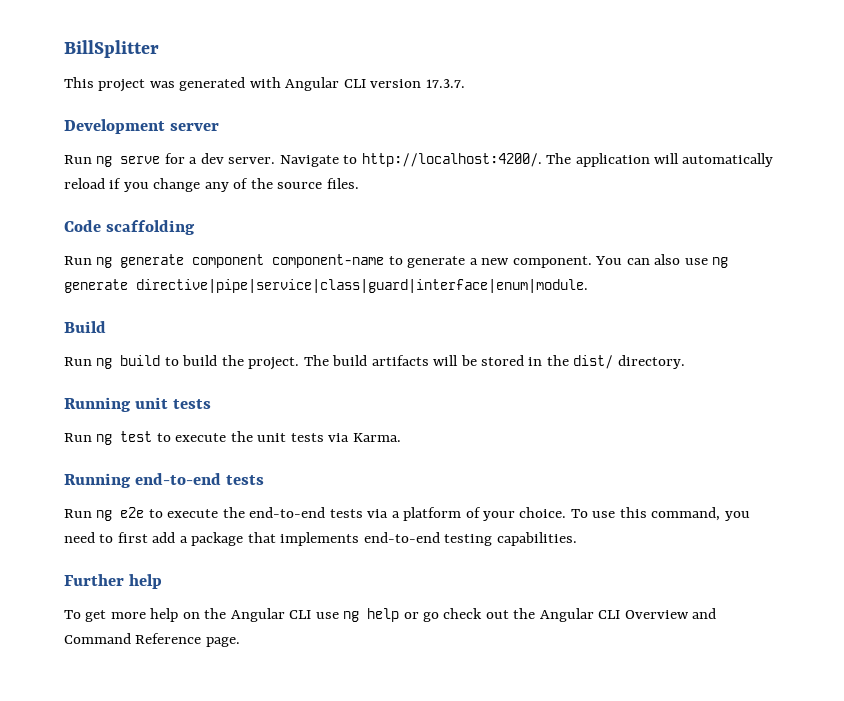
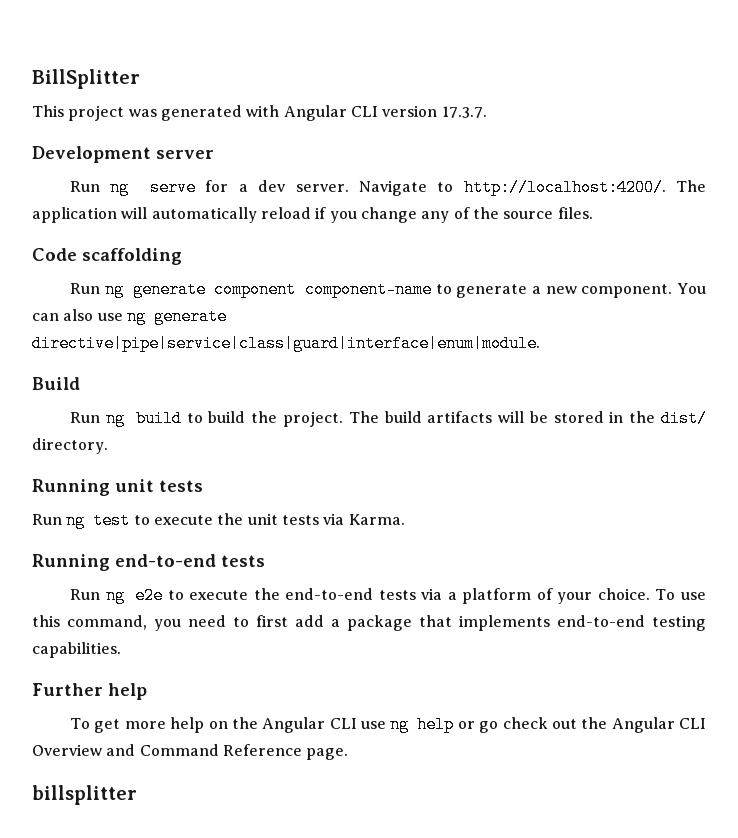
(240, 642) none -> [32,785,137,805] // billsplitter

